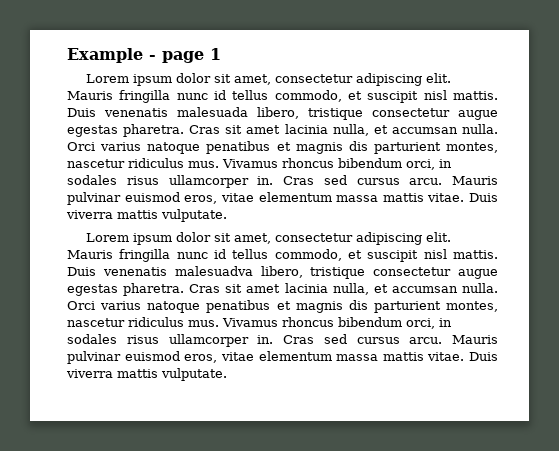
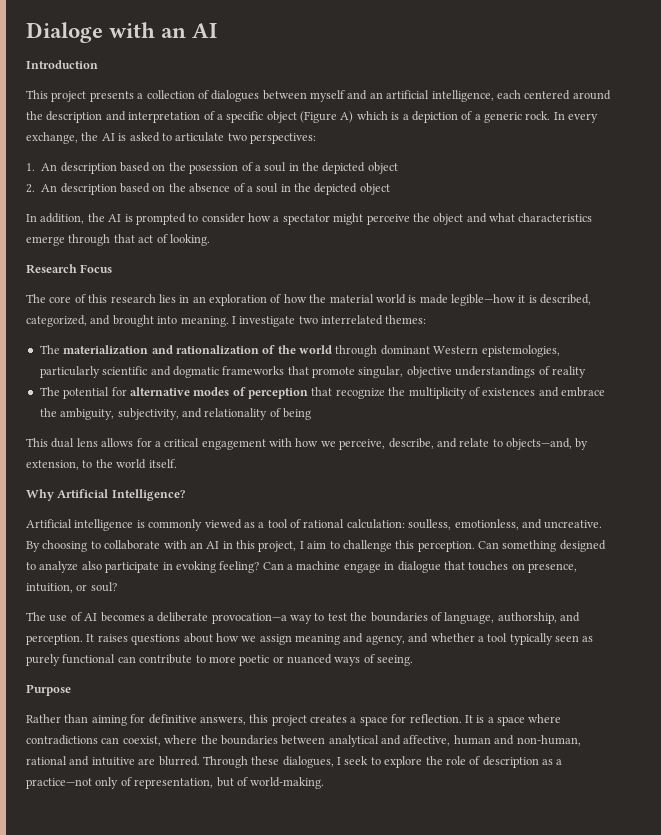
[67,48,221,63] [85,73,451,86] [67,90,498,103] [67,107,498,120] [67,124,498,137] [67,141,498,154] [67,158,452,170] [67,175,498,188] [67,192,498,205] [66,209,227,222] [85,232,451,245] [67,249,498,262] [67,266,498,279] [67,283,498,296] [67,300,498,313] [67,317,452,329] [67,334,498,347] [67,351,498,364] [66,368,227,381] Example - page 1 // Lorem ipsum dolor sit amet, consectetur adipiscing elit. Mauris fringilla nunc id tellus commodo, et suscipit nisl mattis. Duis venenatis malesuada libero, tristique consectetur augue egestas pharetra. Cras sit amet lacinia nulla, et accumsan nulla. Orci varius natoque penatibus et magnis dis parturient montes, nascetur ridiculus mus. Vivamus rhoncus bibendum orci, in sodales risus ullamcorper in. Cras sed cursus arcu. Mauris pulvinar euismod eros, vitae elementum massa mattis vitae. Duis viverra mattis vulputate. // Lorem ipsum dolor sit amet, consectetur adipiscing elit. Mauris fringilla nunc id tellus commodo, et suscipit nisl mattis. Duis venenatis malesuadva libero, tristique consectetur augue egestas pharetra. Cras sit amet lacinia nulla, et accumsan nulla. Orci varius natoque penatibus et magnis dis parturient montes, nascetur ridiculus mus. Vivamus rhoncus bibendum orci, in sodales risus ullamcorper in. Cras sed cursus arcu. Mauris pulvinar euismod eros, vitae elementum massa mattis vitae. Duis viverra mattis vulputate. -> [26,22,218,43] [26,60,98,69] [26,90,611,102] [26,111,599,123] [26,132,316,144] [26,162,398,174] [26,183,390,195] [26,213,593,225] [26,234,210,246] [26,264,113,274] [26,294,592,306] [26,315,427,327] [39,345,560,357] [39,366,586,378] [39,387,605,399] [39,408,311,420] [26,438,589,450] [26,459,177,470] [26,489,185,501] [26,519,603,531] [26,540,606,552] [26,561,577,573] [26,582,117,593] [26,612,580,624] [26,633,594,645] [26,654,414,666] [26,684,71,696] [26,714,562,726] [26,735,581,747] [26,756,563,768] [26,777,325,789] Dialoge with an AI // Introduction // This project presents a collection of dialogues between myself and an artificial intelligence, each centered around the description and interpretation of a specific object (Figure A) which is a depiction of a generic rock. In every exchange, the AI is asked to articulate two perspectives: // 1. An description based on the posession of a soul in the depicted object // 2. An description based on the absence of a soul in the depicted object // In addition, the AI is prompted to consider how a spectator might perceive the object and what characteristics emerge through that act of looking. // Research Focus // The core of this research lies in an exploration of how the material world is made legible—how it is described, categorized, and brought into meaning. I investigate two interrelated themes: // The materialization and rationalization of the world through dominant Western epistemologies, particularly scientific and dogmatic frameworks that promote singular, objective understandings of reality // The potential for alternative modes of perception that recognize the multiplicity of existences and embrace the ambiguity, subjectivity, and relationality of being // This dual lens allows for a critical engagement with how we perceive, describe, and relate to objects—and, by extension, to the world itself. // Why Artificial Intelligence? // Artificial intelligence is commonly viewed as a tool of rational calculation: soulless, emotionless, and uncreative. By choosing to collaborate with an AI in this project, I aim to challenge this perception. Can something designed to analyze also participate in evoking feeling? Can a machine engage in dialogue that touches on presence, intuition, or soul? // The use of AI becomes a deliberate provocation—a way to test the boundaries of language, authorship, and perception. It raises questions about how we assign meaning and agency, and whether a tool typically seen as purely functional can contribute to more poetic or nuanced ways of seeing. // Purpose // Rather than aiming for definitive answers, this project creates a space for reflection. It is a space where contradictions can coexist, where the boundaries between analytical and affective, human and non-human, rational and intuitive are blurred. Through these dialogues, I seek to explore the role of description as a practice—not only of representation, but of world-making.

